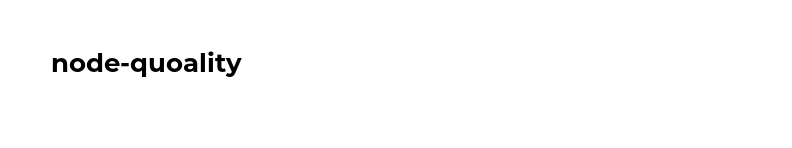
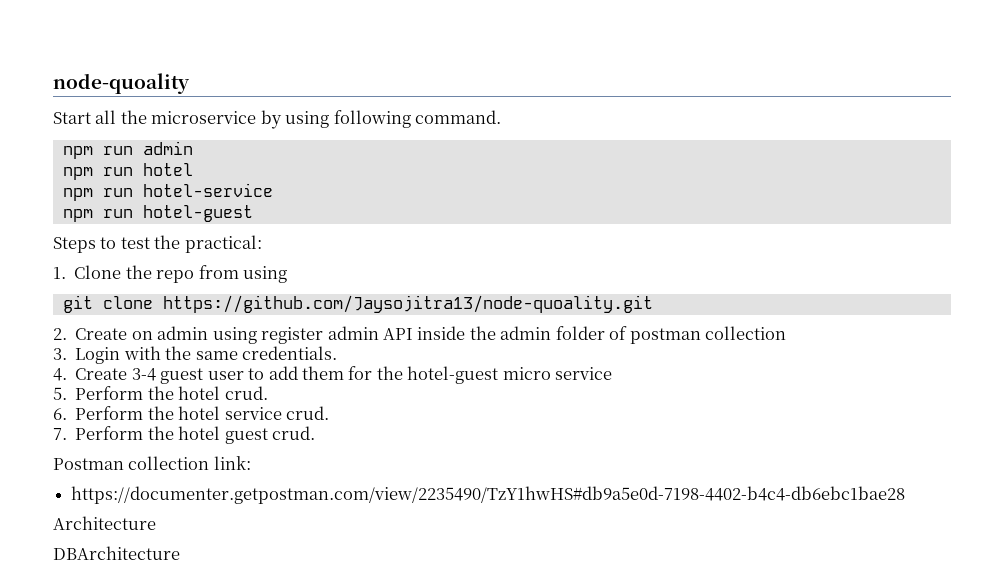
(242, 64) none -> [53,110,502,129] [62,141,193,159] [62,163,193,180] [62,183,273,201] [62,205,253,222] [53,235,262,253] [53,265,288,283] [62,295,653,313] [53,326,787,344] [53,346,338,364] [53,366,613,384] [53,386,268,400] [53,406,330,420] [53,426,316,444] [53,456,251,470] [71,486,906,504] [53,516,156,530] [53,546,180,560] // Start all the microservice by using following command. // npm run admin // npm run hotel // npm run hotel-service // npm run hotel-guest // Steps to test the practical: // 1. Clone the repo from using // git clone https://github.com/Jaysojitra13/node-quoality.git // 2. Create on admin using register admin API inside the admin folder of postman collection // 3. Login with the same credentials. // 4. Create 3-4 guest user to add them for the hotel-guest micro service // 5. Perform the hotel crud. // 6. Perform the hotel service crud. // 7. Perform the hotel guest crud. // Postman collection link: // https://documenter.getpostman.com/view/2235490/TzY1hwHS#db9a5e0d-7198-4402-b4c4-db6ebc1bae28 // Architecture // DBArchitecture

